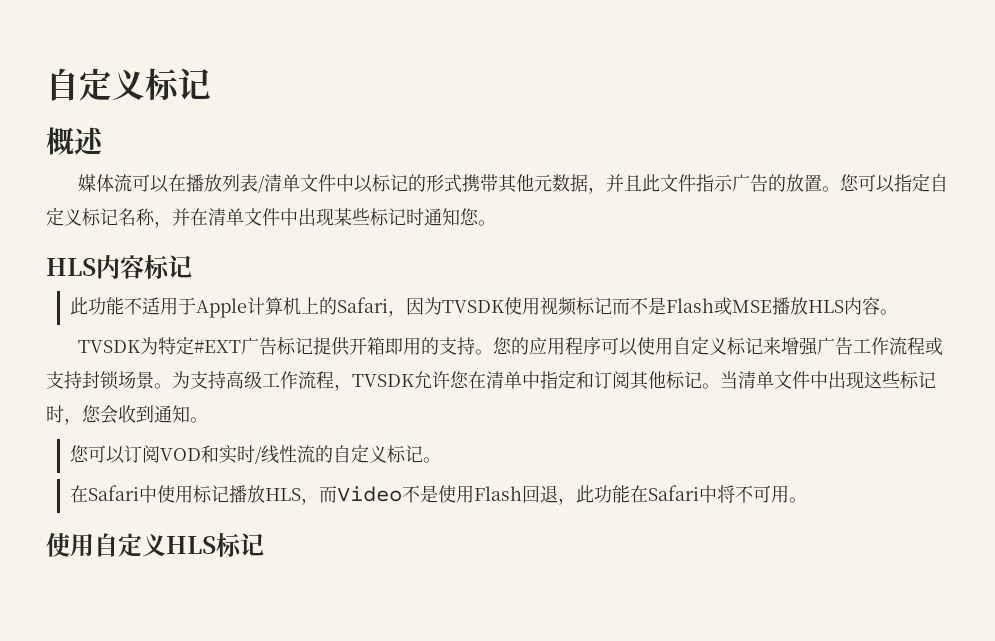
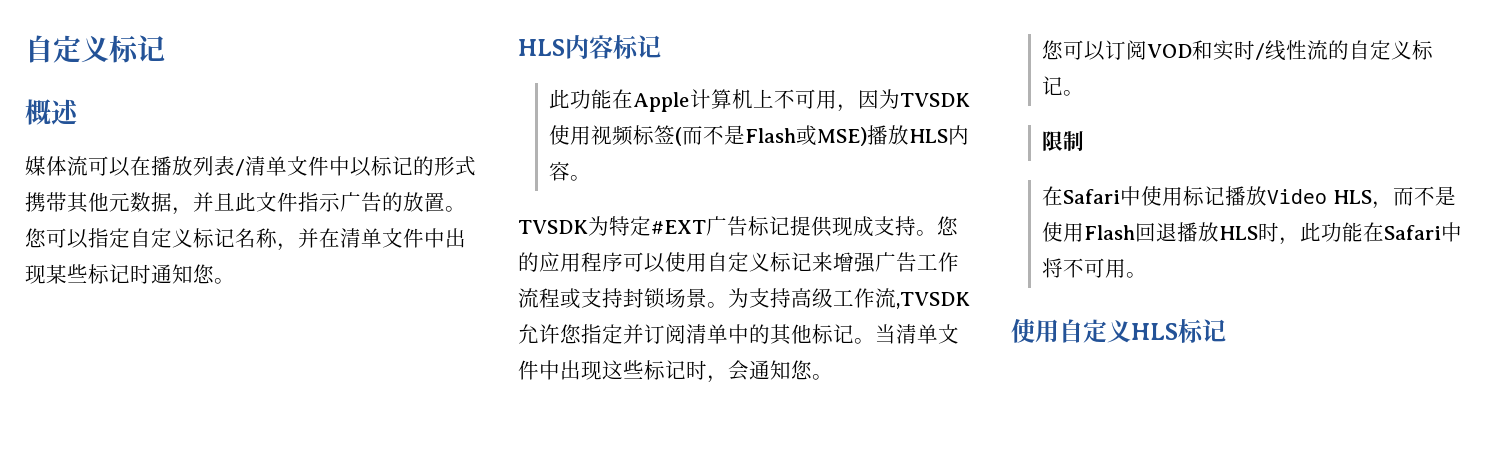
[123,297,196,315] 不适用于 -> [612,89,634,109] 在
[318,297,388,315] 的Safari -> [774,89,838,109] 不可用
[593,297,612,315] 记 -> [654,125,683,146] 签(
[731,300,772,313] MSE -> [817,127,868,146] MSE)
[348,337,439,355] 开箱即用的 -> [832,216,874,237] 现成
[316,370,630,391] 程，TVSDK允许您在清单中指定和订阅 -> [896,292,970,309] [518,324,770,344] ,TVSDK允许您指定并订阅清单中的
[82,405,190,424] 您会收到通知 -> [728,360,812,381] 会通知您
(441, 460) none -> [1042,131,1085,151] // 限制
(265, 494) none -> [1267,189,1328,204] Video
[336,486,402,502] Video -> (1415, 196) none
(558, 494) none -> [1177,222,1280,242] 播放HLS时

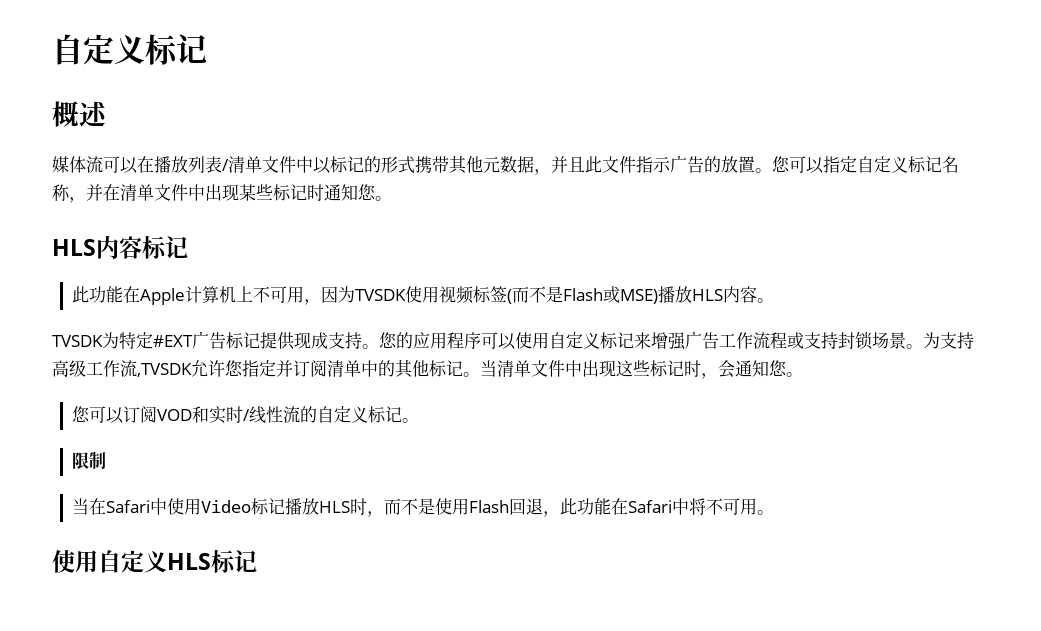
(1085, 141) none -> [72,498,90,515] 当
(1184, 196) none -> [201,500,252,513] Video
[1267,189,1373,204] Video HLS -> [319,498,368,515] HLS时
[1177,222,1280,242] 播放HLS时 -> (544, 506) none

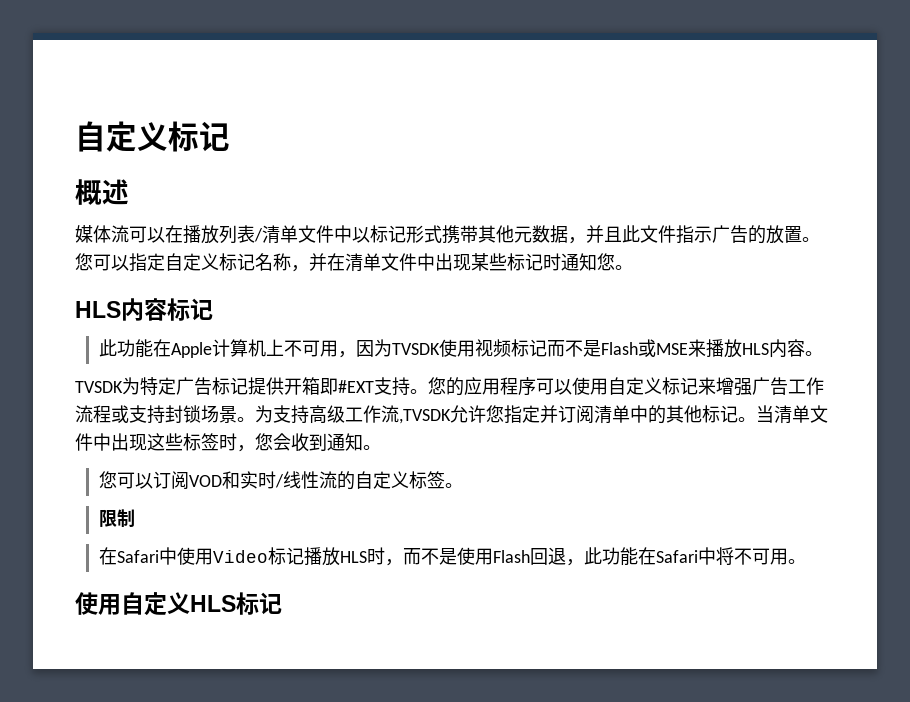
[364,156,381,173] 的 -> (406, 234) none
[490,286,513,304] 签( -> [528,339,547,357] 记
[620,289,659,304] MSE) -> [655,339,706,357] MSE来
[153,335,193,347] #EXT -> (176, 386) none
[294,332,328,349] 现成 -> [284,377,374,395] 开箱即#EXT
[666,360,787,379] 记时，会通知您 -> [201,433,363,452] 签时，您会收到通知
[385,406,403,422] 记 -> [426,471,445,489] 签
[72,498,90,515] 当 -> (135, 518) none

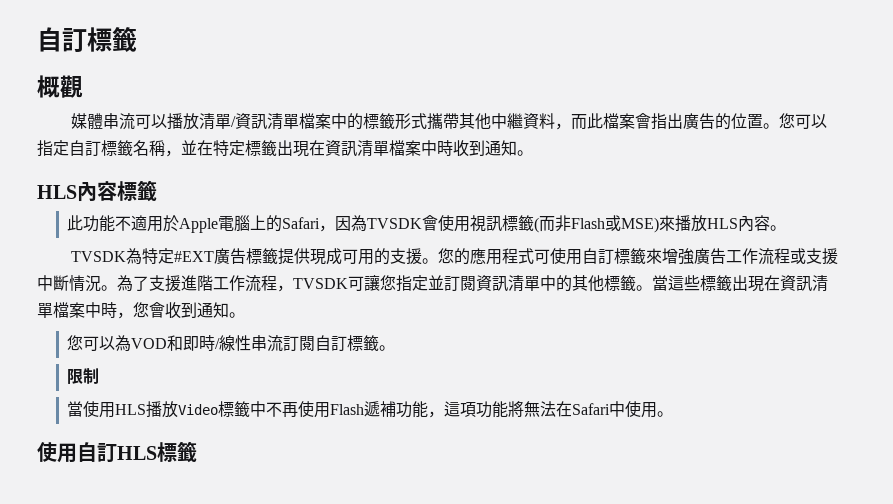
[75,121,230,152] 自定义标记 -> [37,27,137,53] 自訂標籤
[102,179,129,205] 述 -> [60,75,83,98] 觀
[93,225,820,244] [75,253,615,272] 体流可以在播放列表/清单文件中以标记形式携带其他元数据，并且此文件指示广告的放置。您可以指定自定义标记名称，并在清单文件中出现某些标记时通知您 -> [86,113,827,130] [37,140,517,157] 體串流可以播放清單/資訊清單檔案中的標籤形式攜帶其他中繼資料，而此檔案會指出廣告的位置。您可以指定自訂標籤名稱，並在特定標籤出現在資訊清單檔案中時收到通知
[121,298,213,321] [98,339,787,358] 内容标记 // 此功能在Apple计算机上不可用，因为TVSDK使用视频标记而不是Flash或MSE来播放HLS内 -> [77,180,157,202] [67,215,755,233] 內容標籤 // 此功能不適用於Apple電腦上的Safari，因為TVSDK會使用視訊標籤(而非Flash或MSE)來播放HLS內
[122,377,824,396] [75,405,828,424] [75,433,381,452] [98,471,463,490] [98,509,135,527] [98,547,770,566] 为特定广告标记提供开箱即#EXT支持。您的应用程序可以使用自定义标记来增强广告工作流程或支持封锁场景。为支持高级工作流,TVSDK允许您指定并订阅清单中的其他标记。当清单文件中出现这些标签时，您会收到通知。 // 您可以订阅VOD和实时/线性流的自定义标签。 // 限制 // 在Safari中使用Video标记播放HLS时，而不是使用Flash回退，此功能在Safari中将不可 -> [125,248,838,265] [37,275,828,292] [37,302,245,319] [67,335,396,352] [67,368,100,384] [67,401,642,418] 為特定#EXT廣告標籤提供現成可用的支援。您的應用程式可使用自訂標籤來增強廣告工作流程或支援中斷情況。為了支援進階工作流程，TVSDK可讓您指定並訂閱資訊清單中的其他標籤。當這些標籤出現在資訊清單檔案中時，您會收到通知。 // 您可以為VOD和即時/線性串流訂閱自訂標籤。 // 限制 // 當使用HLS播放Video標籤中不再使用Flash遞補功能，這項功能將無法在Safari中使
[144,592,282,616] 定义HLS标记 -> [97,441,197,463] 訂HLS標籤

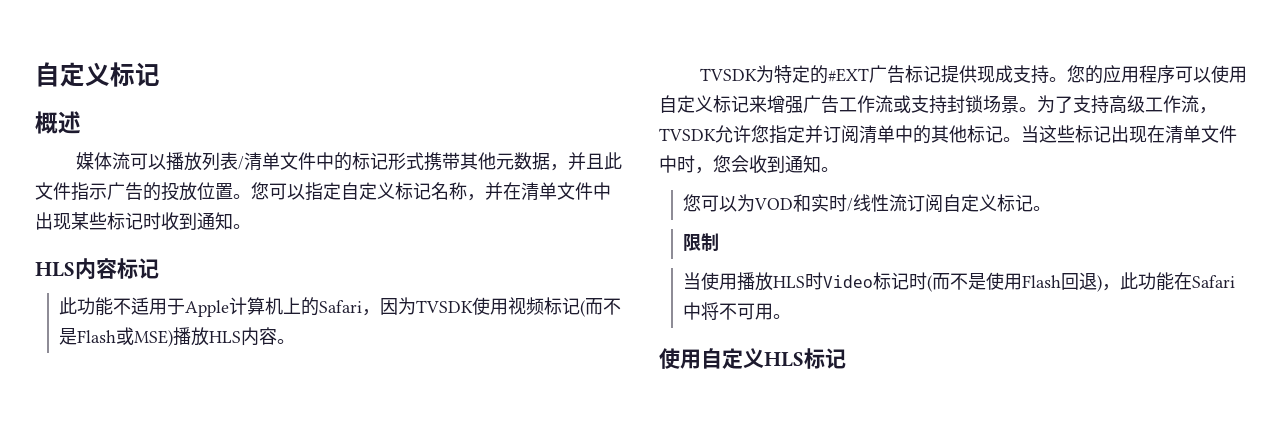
[37,27,137,53] 自訂標籤 -> [35,62,160,87] 自定义标记
[60,75,83,98] 觀 -> [58,111,81,134] 述
[86,113,119,129] 體串 -> [93,152,112,170] 体
[198,113,731,130] 清單/資訊清單檔案中的標籤形式攜帶其他中繼資料，而此檔案會指出廣告的 -> [201,152,622,171] [35,182,197,201] 列表/清单文件中的标记形式携带其他元数据，并且此文件指示广告的投放
[85,140,453,157] 訂標籤名稱，並在特定標籤出現在資訊清單檔案中時 -> [359,182,611,201] [35,212,161,230] 定义标记名称，并在清单文件中出现某些标记时
[77,180,157,202] 內容標籤 -> [75,258,159,280] 内容标记
[131,215,572,233] 適用於Apple電腦上的Safari，因為TVSDK會使用視訊標籤(而非 -> [131,297,622,317] [59,328,78,345] 适用于Apple计算机上的Safari，因为TVSDK使用视频标记(而不是
[659,215,755,232] 來播放HLS內 -> [173,327,260,346] 播放HLS内
[125,248,838,265] [37,275,828,292] [37,302,245,319] [67,335,396,352] [67,368,100,384] [67,401,557,418] 為特定#EXT廣告標籤提供現成可用的支援。您的應用程式可使用自訂標籤來增強廣告工作流程或支援中斷情況。為了支援進階工作流程，TVSDK可讓您指定並訂閱資訊清單中的其他標籤。當這些標籤出現在資訊清單檔案中時，您會收到通知。 // 您可以為VOD和即時/線性串流訂閱自訂標籤。 // 限制 // 當使用HLS播放Video標籤中不再使用Flash遞補功能，這項功能將無法 -> [755,65,1247,84] [659,95,1217,114] [659,125,1237,144] [659,155,839,174] [683,194,1052,212] [683,233,720,251] [683,272,1175,292] 为特定的#EXT广告标记提供现成支持。您的应用程序可以使用自定义标记来增强广告工作流或支持封锁场景。为了支持高级工作流，TVSDK允许您指定并订阅清单中的其他标记。当这些标记出现在清单文件中时，您会收到通知。 // 您可以为VOD和实时/线性流订阅自定义标记。 // 限制 // 当使用播放HLS时Video标记时(而不是使用Flash回退)，此功能
[625,401,642,417] 使 -> [701,302,756,320] 将不可
[97,441,197,463] 訂HLS標籤 -> [722,348,846,369] 定义HLS标记

